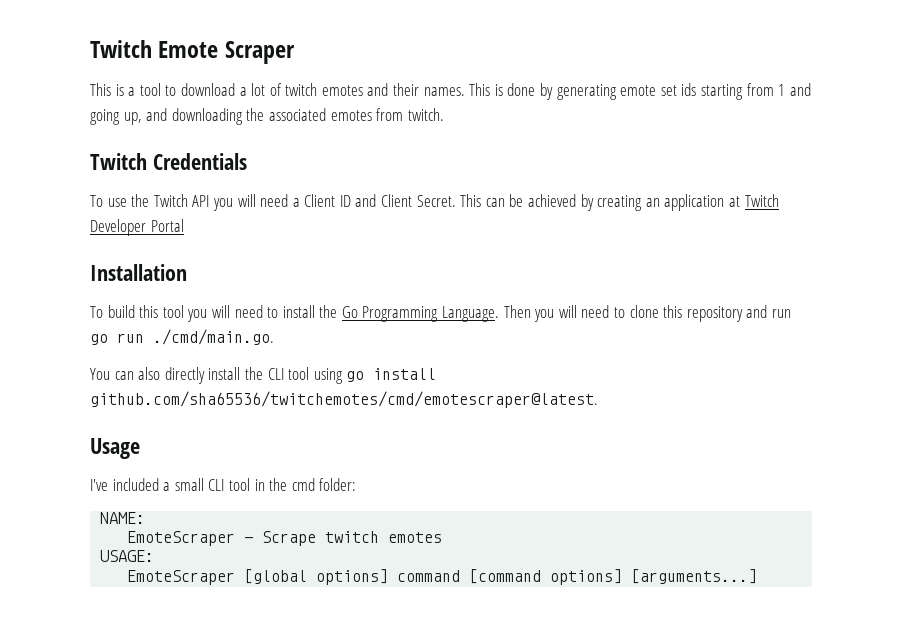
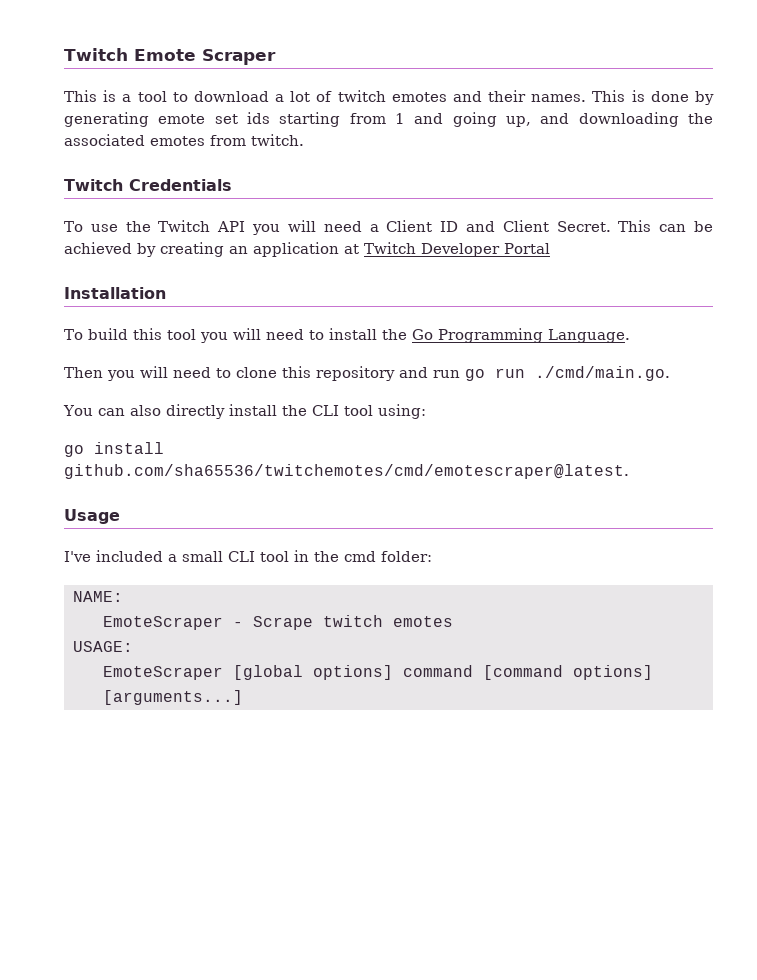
(500, 314) none -> (630, 336) //
[313,368,343,384] using -> [377,404,426,419] using: //

